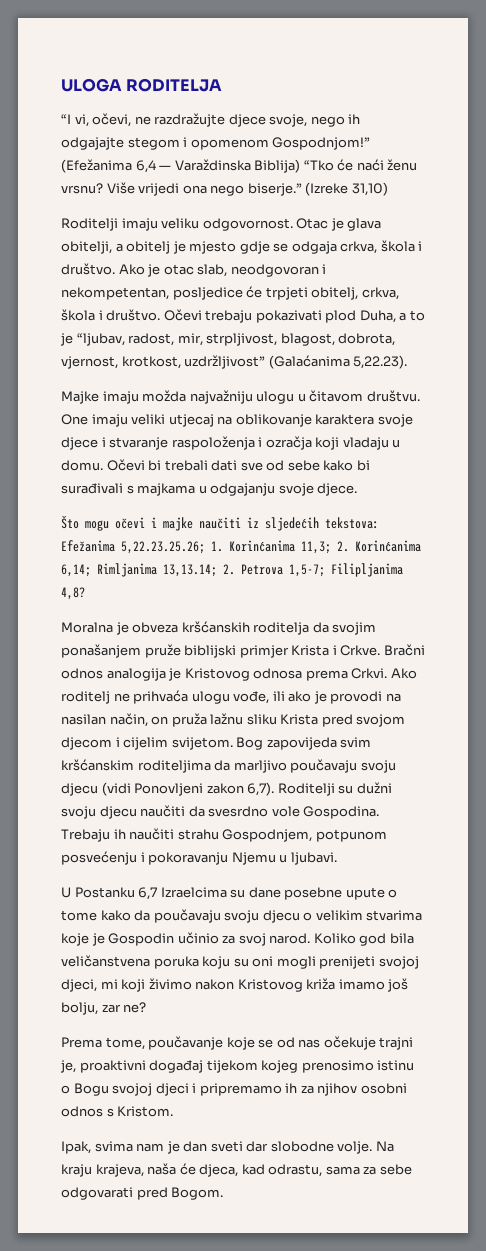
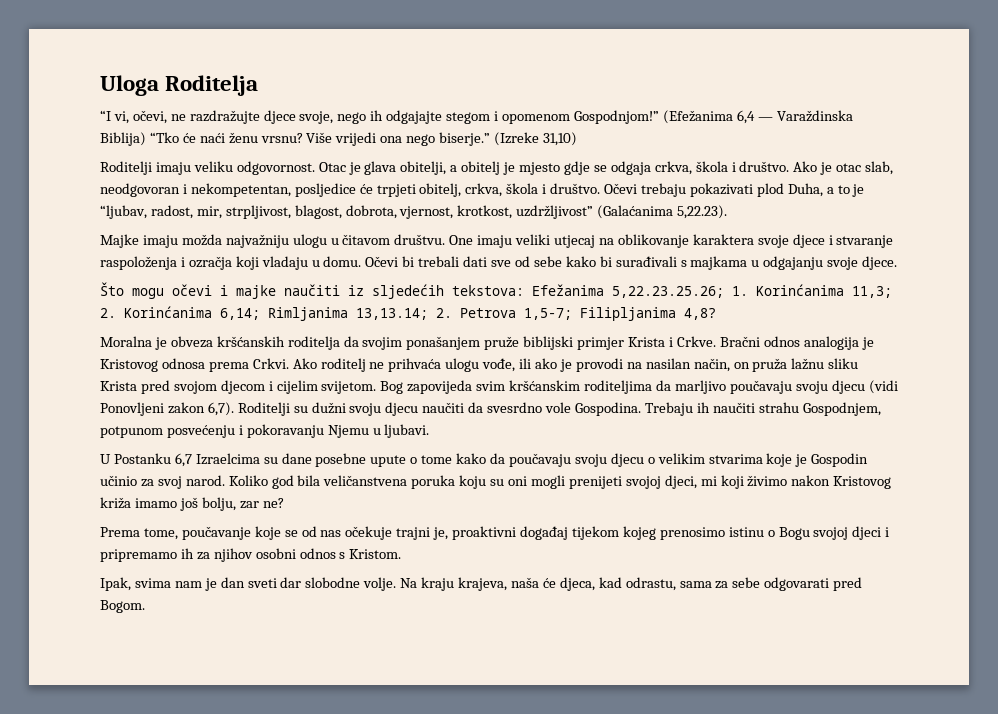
[61,78,223,92] ULOGA RODITELJA -> [100,75,259,96] Uloga Roditelja

